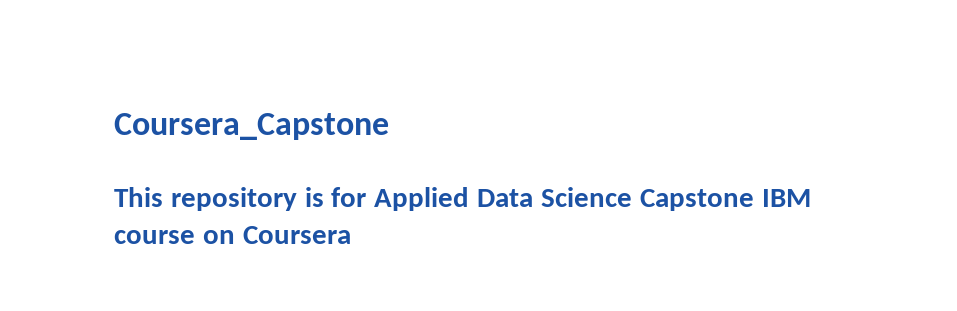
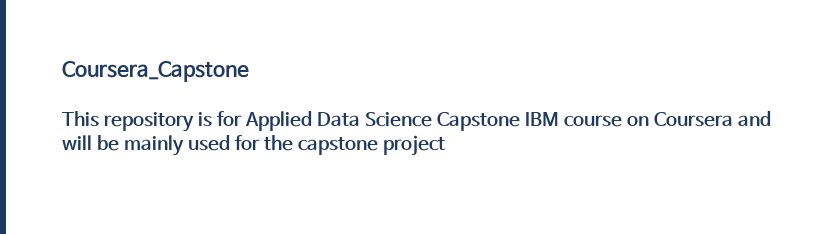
(351, 235) none -> [737,111,771,126] [62,135,445,156] and will be mainly used for the capstone project

